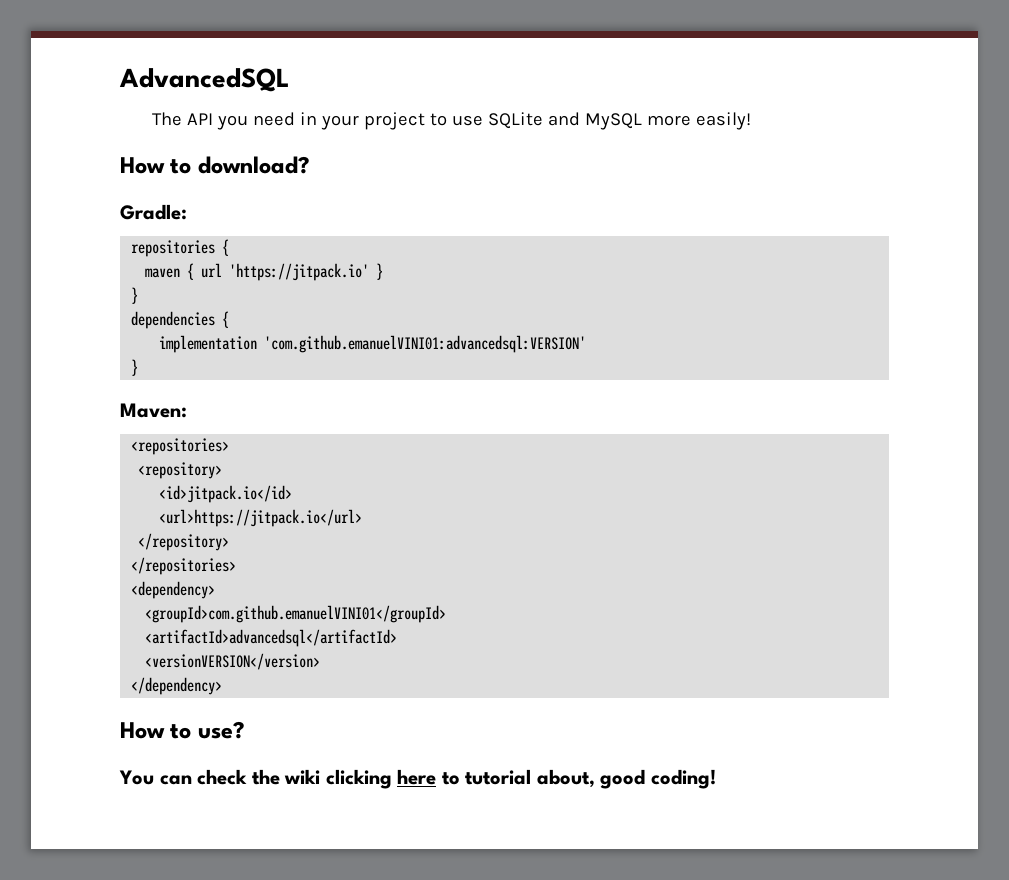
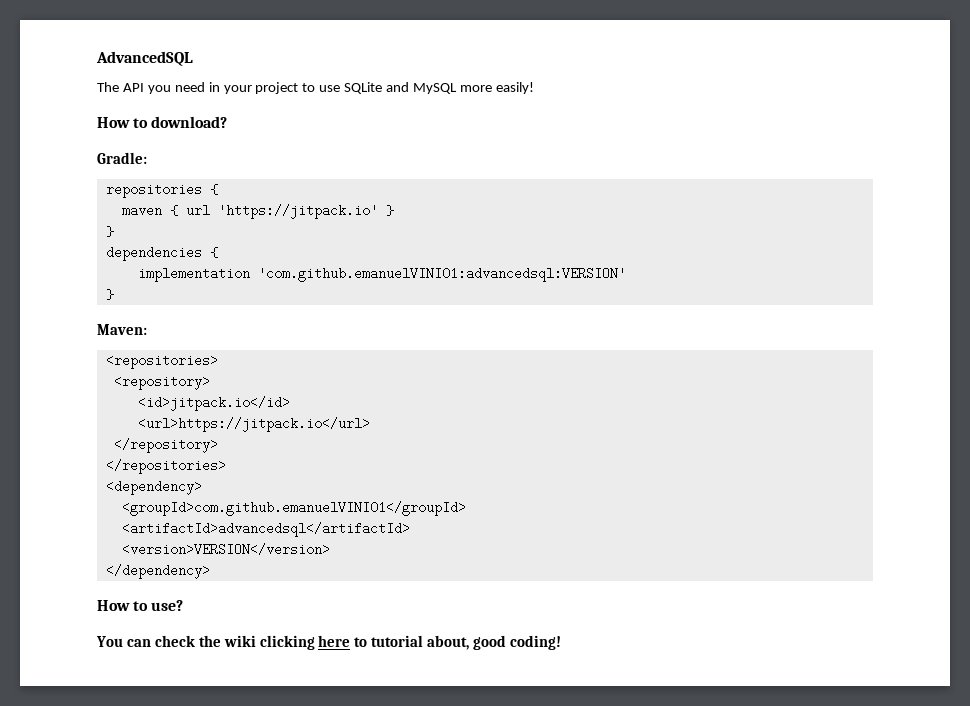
[145,653,321,670] <versionVERSION</version> -> [121,543,330,556] <version>VERSION</version>

